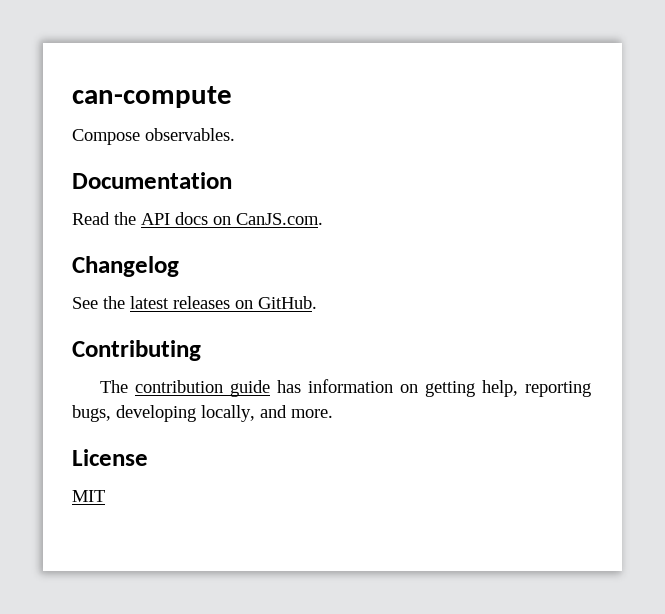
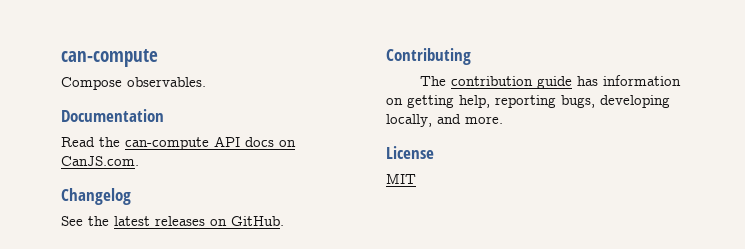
(136, 218) none -> [125,137,209,150] can-compute

